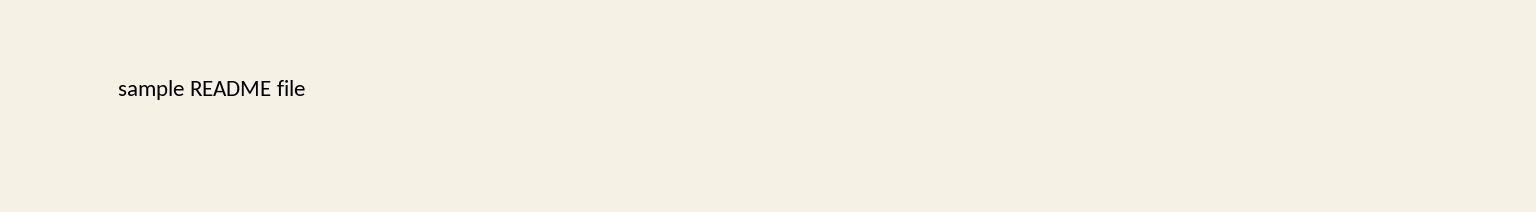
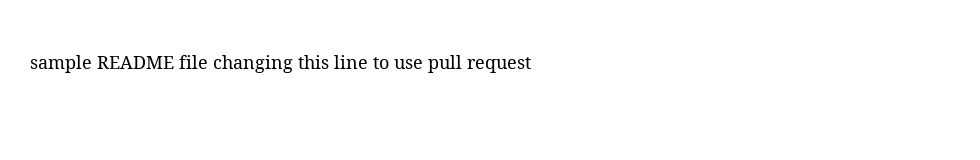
(306, 88) none -> [213,55,531,73] changing this line to use pull request

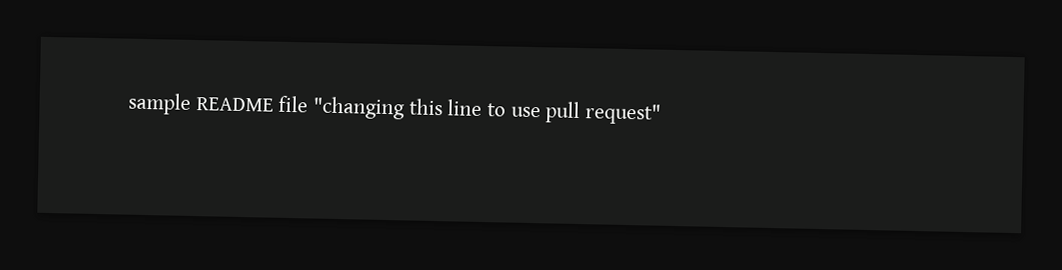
[213,55,293,73] changing -> [313,96,406,120] "changing
[467,57,531,73] request -> [585,103,662,125] request"

